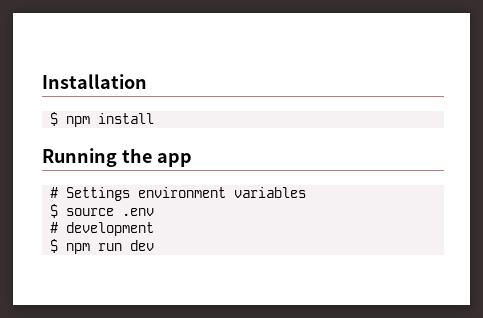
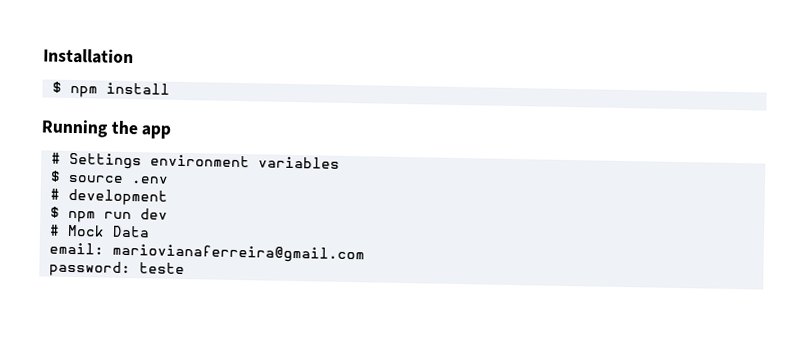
(155, 245) none -> [48,224,150,238] [48,242,365,264] [48,260,185,278] // # Mock Data // email: mariovianaferreira@gmail.com // password: teste

